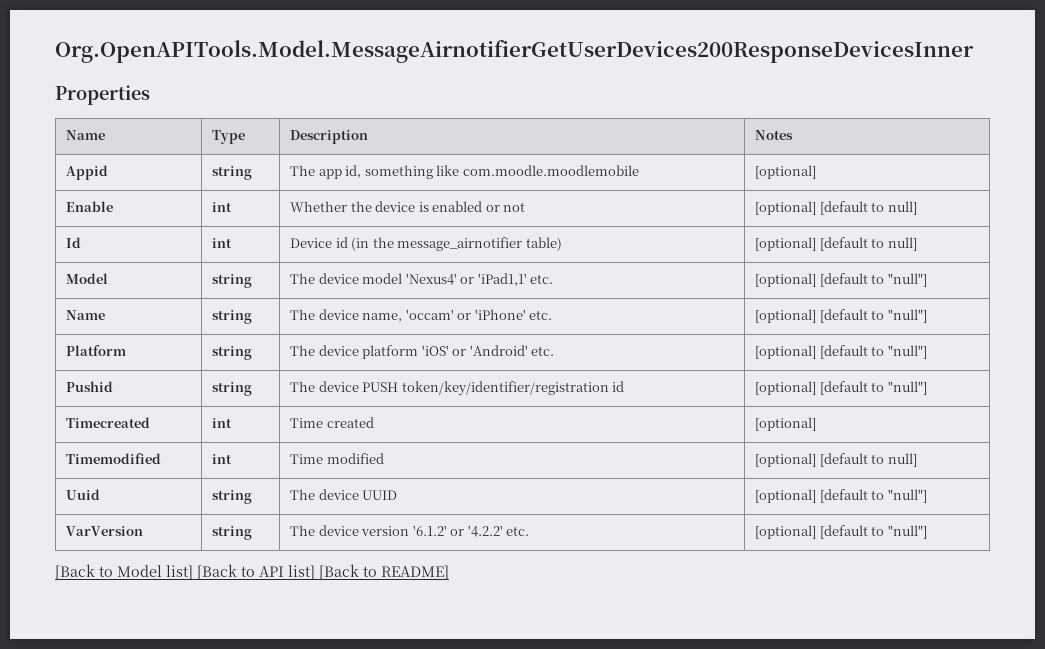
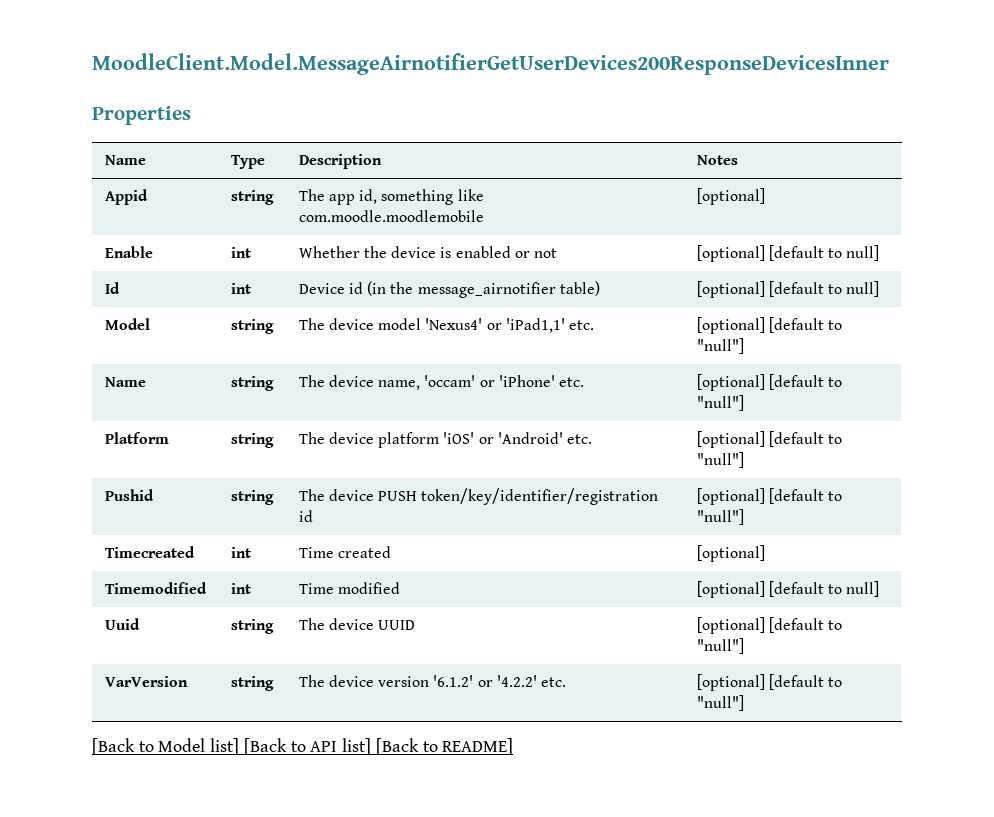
[55,40,974,63] Org.OpenAPITools.Model.MessageAirnotifierGetUserDevices200ResponseDevicesInner -> [92,53,889,75] MoodleClient.Model.MessageAirnotifierGetUserDevices200ResponseDevicesInner

